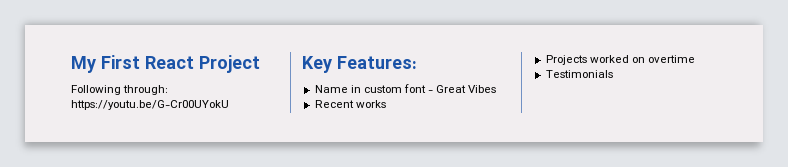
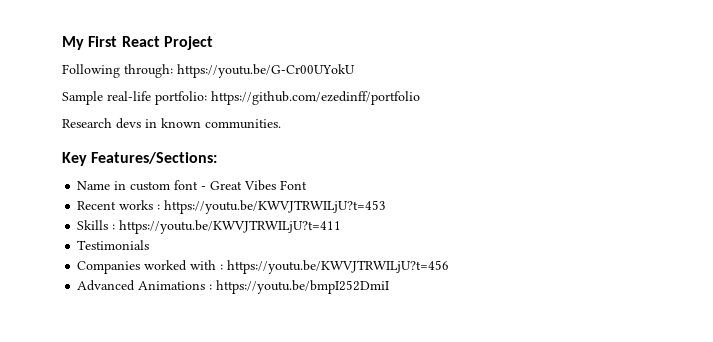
(229, 105) none -> [62,91,420,105] [62,118,281,129] // Sample real-life portfolio: https://github.com/ezedinff/portfolio // Research devs in known communities.
[337,56,417,69] Features: -> [91,152,218,164] Features/Sections:
(497, 89) none -> [280,180,308,190] Font
[545,55,695,65] [545,70,613,78] // Projects worked on overtime // Testimonials -> [157,200,387,214] [77,220,342,234] [77,240,150,250] [77,260,450,274] [77,280,390,294] : https://youtu.be/KWVJTRWILjU?t=453 // Skills : https://youtu.be/KWVJTRWILjU?t=411 // Testimonials // Companies worked with : https://youtu.be/KWVJTRWILjU?t=456 // Advanced Animations : https://youtu.be/bmpI252DmiI

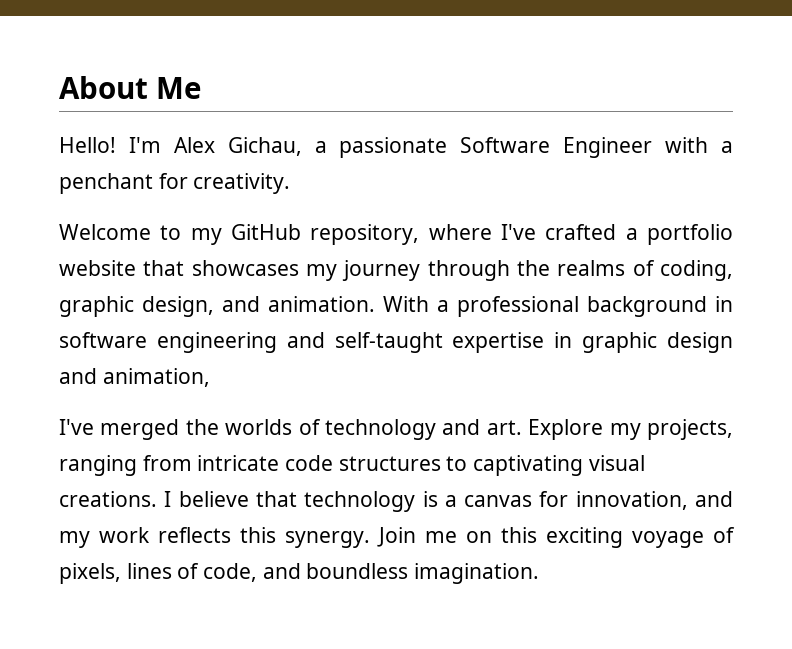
[62,36,213,50] [62,64,355,78] [62,91,420,105] [62,118,281,129] [62,152,218,166] [77,180,308,191] [77,200,387,214] [77,220,342,234] [77,240,150,250] [77,260,450,274] [77,280,390,294] My First React Project // Following through: https://youtu.be/G-Cr00UYokU // Sample real-life portfolio: https://github.com/ezedinff/portfolio // Research devs in known communities. // Key Features/Sections: // Name in custom font - Great Vibes Font // Recent works : https://youtu.be/KWVJTRWILjU?t=453 // Skills : https://youtu.be/KWVJTRWILjU?t=411 // Testimonials // Companies worked with : https://youtu.be/KWVJTRWILjU?t=456 // Advanced Animations : https://youtu.be/bmpI252DmiI -> [59,76,201,99] [59,137,734,158] [59,173,291,194] [59,224,733,245] [59,260,733,281] [59,296,733,317] [59,332,733,353] [59,368,210,387] [59,419,733,440] [59,455,645,476] [59,491,733,512] [59,527,735,548] [59,563,540,584] About Me // Hello! I'm Alex Gichau, a passionate Software Engineer with a penchant for creativity. // Welcome to my GitHub repository, where I've crafted a portfolio website that showcases my journey through the realms of coding, graphic design, and animation. With a professional background in software engineering and self-taught expertise in graphic design and animation, // I've merged the worlds of technology and art. Explore my projects, ranging from intricate code structures to captivating visual creations. I believe that technology is a canvas for innovation, and my work reflects this synergy. Join me on this exciting voyage of pixels, lines of code, and boundless imagination.

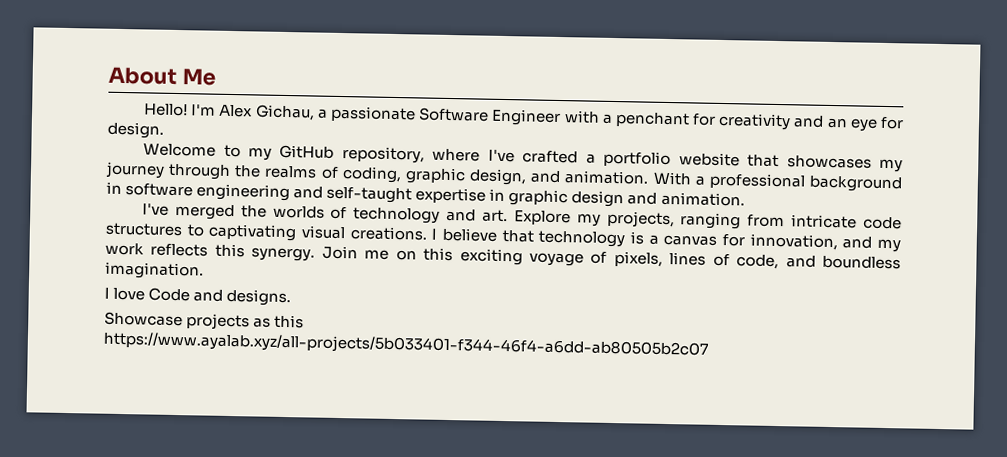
[193,173,291,194] creativity. -> [718,112,905,132] [107,121,164,139] creativity and an eye for design.
[102,368,210,387] animation, -> [660,191,745,207] animation.
(540, 573) none -> [104,287,292,307] [104,311,305,331] [103,331,709,359] // I love Code and designs. // Showcase projects as this https://www.ayalab.xyz/all-projects/5b033401-f344-46f4-a6dd-ab80505b2c07

